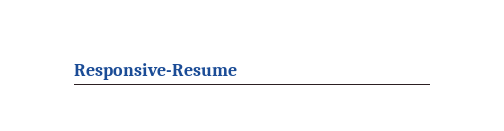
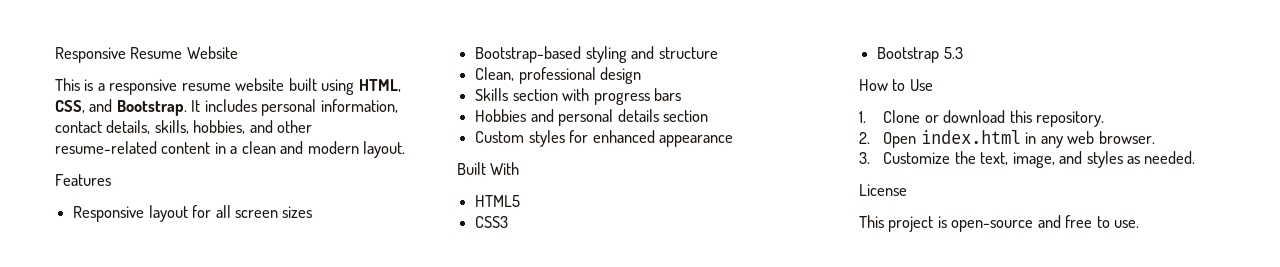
[74,63,237,80] Responsive-Resume -> [55,46,238,63] [55,78,401,95] [55,99,398,116] [55,120,313,134] [55,141,406,158] [55,174,111,186] [73,205,313,222] [475,46,718,63] [475,67,642,84] [475,88,681,105] [475,109,708,126] [475,130,733,147] [457,162,520,175] [475,195,521,207] [475,216,509,228] [877,47,963,63] [859,79,933,91] [859,110,1105,127] [859,130,1155,148] [859,151,1196,168] [859,184,907,196] [859,215,1140,232] Responsive Resume Website // This is a responsive resume website built using HTML, CSS, and Bootstrap. It includes personal information, contact details, skills, hobbies, and other resume-related content in a clean and modern layout. // Features // Responsive layout for all screen sizes // Bootstrap-based styling and structure // Clean, professional design // Skills section with progress bars // Hobbies and personal details section // Custom styles for enhanced appearance // Built With // HTML5 // CSS3 // Bootstrap 5.3 // How to Use // 1. Clone or download this repository. // 2. Open index.html in any web browser. // 3. Customize the text, image, and styles as needed. // License // This project is open-source and free to use.

